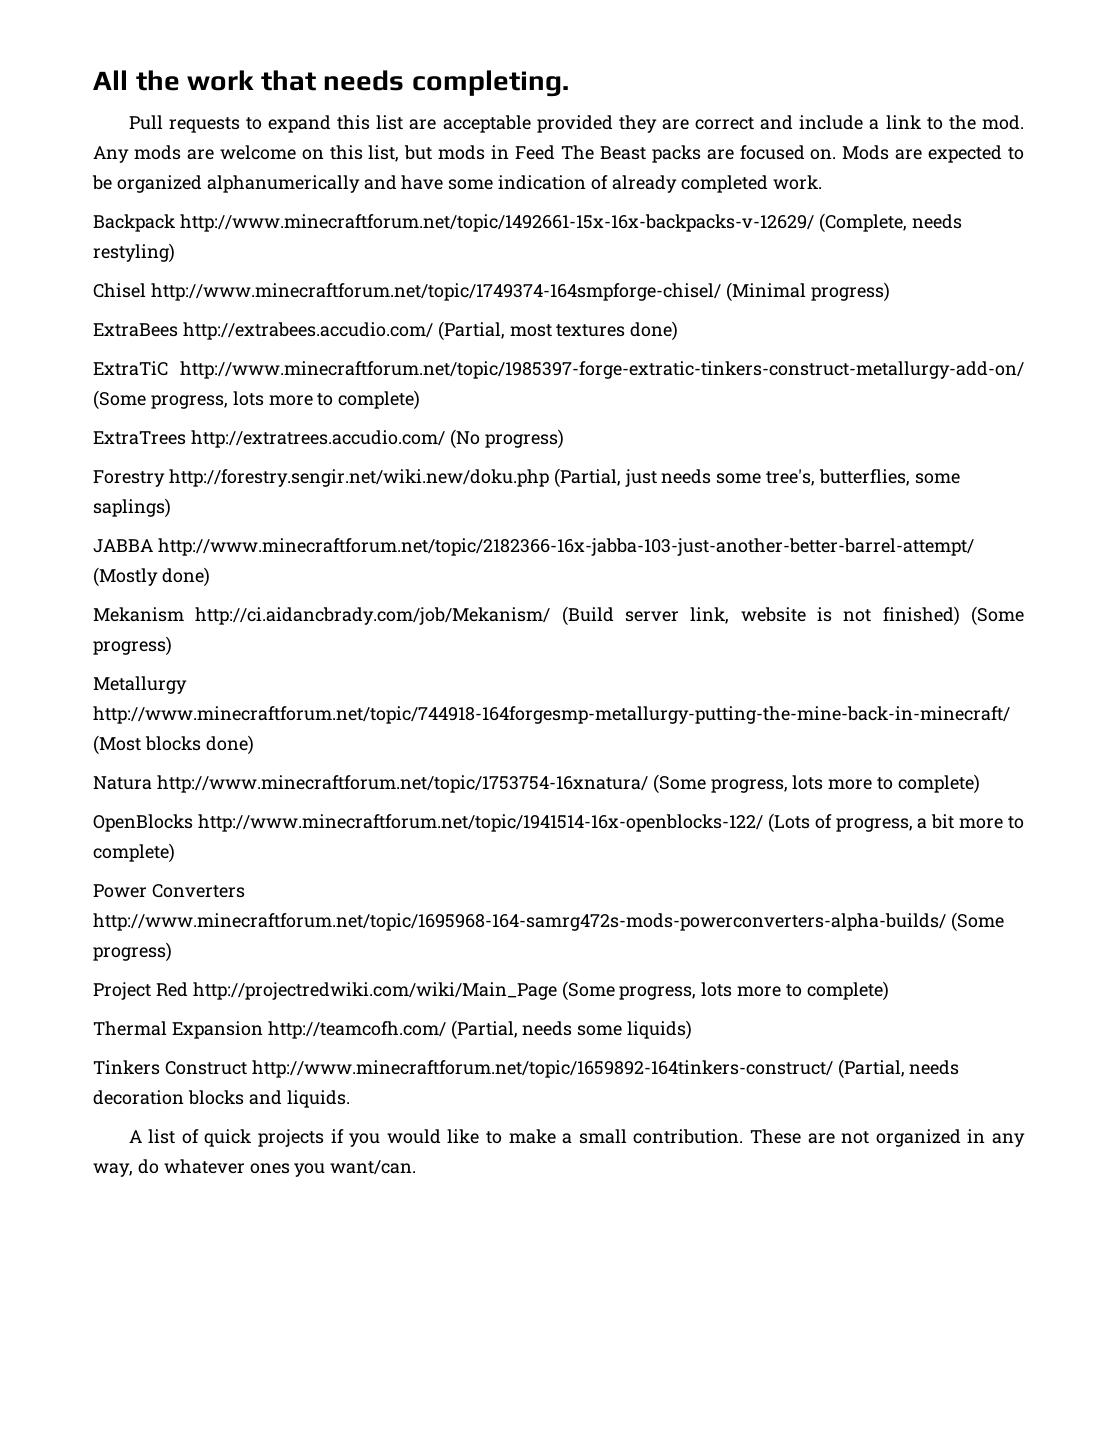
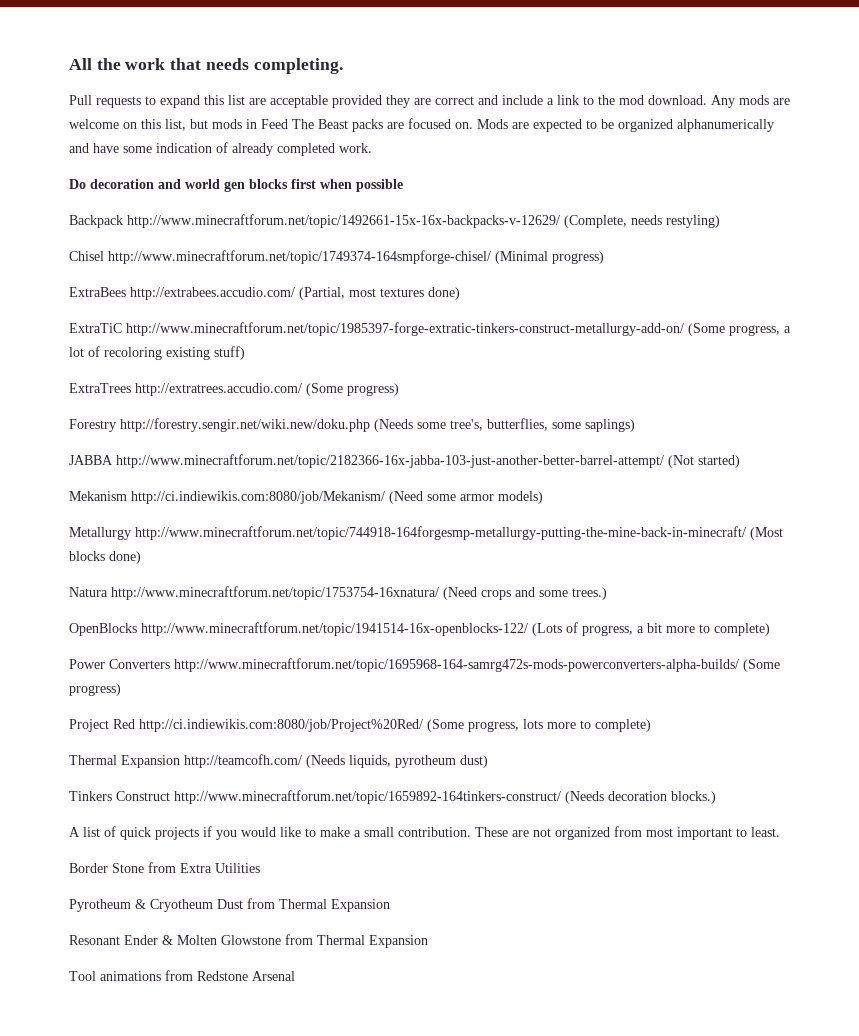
[981,115,1024,130] mod. -> [619,95,707,105] mod download.
(822, 182) none -> [69,179,403,192] // Do decoration and world gen blocks first when possible
[232,390,421,410] lots more to complete) -> [784,326,791,333] [69,346,245,360] a lot of recoloring existing stuff)
[449,429,480,449] (No -> [306,383,343,396] (Some
[553,468,712,488] (Partial, just needs -> [374,419,413,432] (Needs
[93,567,210,587] (Mostly done) -> [668,455,740,468] (Not started)
[195,606,1025,626] [93,636,172,656] http://ci.aidancbrady.com/job/Mekanism/ (Build server link, website is not finished) (Some progress) -> [131,491,543,504] http://ci.indiewikis.com:8080/job/Mekanism/ (Need some armor models)
[652,774,981,794] (Some progress, lots more to complete) -> [443,587,607,600] (Need crops and some trees.)
[192,982,557,1000] http://projectredwiki.com/wiki/Main_Page -> [139,719,423,732] http://ci.indiewikis.com:8080/job/Project%20Red/
[450,1020,693,1040] (Partial, needs some liquids) -> [306,755,488,768] (Needs liquids, pyrotheum dust)
[837,1059,960,1079] [93,1090,350,1108] (Partial, needs decoration blocks and liquids. -> [565,791,716,804] (Needs decoration blocks.)
[967,1129,1025,1147] [93,1159,417,1177] in any way, do whatever ones you want/can. -> [614,826,780,840] [69,862,260,873] [69,898,390,912] [69,934,428,948] [69,970,295,981] from most important to least. // Border Stone from Extra Utilities // Pyrotheum & Cryotheum Dust from Thermal Expansion // Resonant Ender & Molten Glowstone from Thermal Expansion // Tool animations from Redstone Arsenal

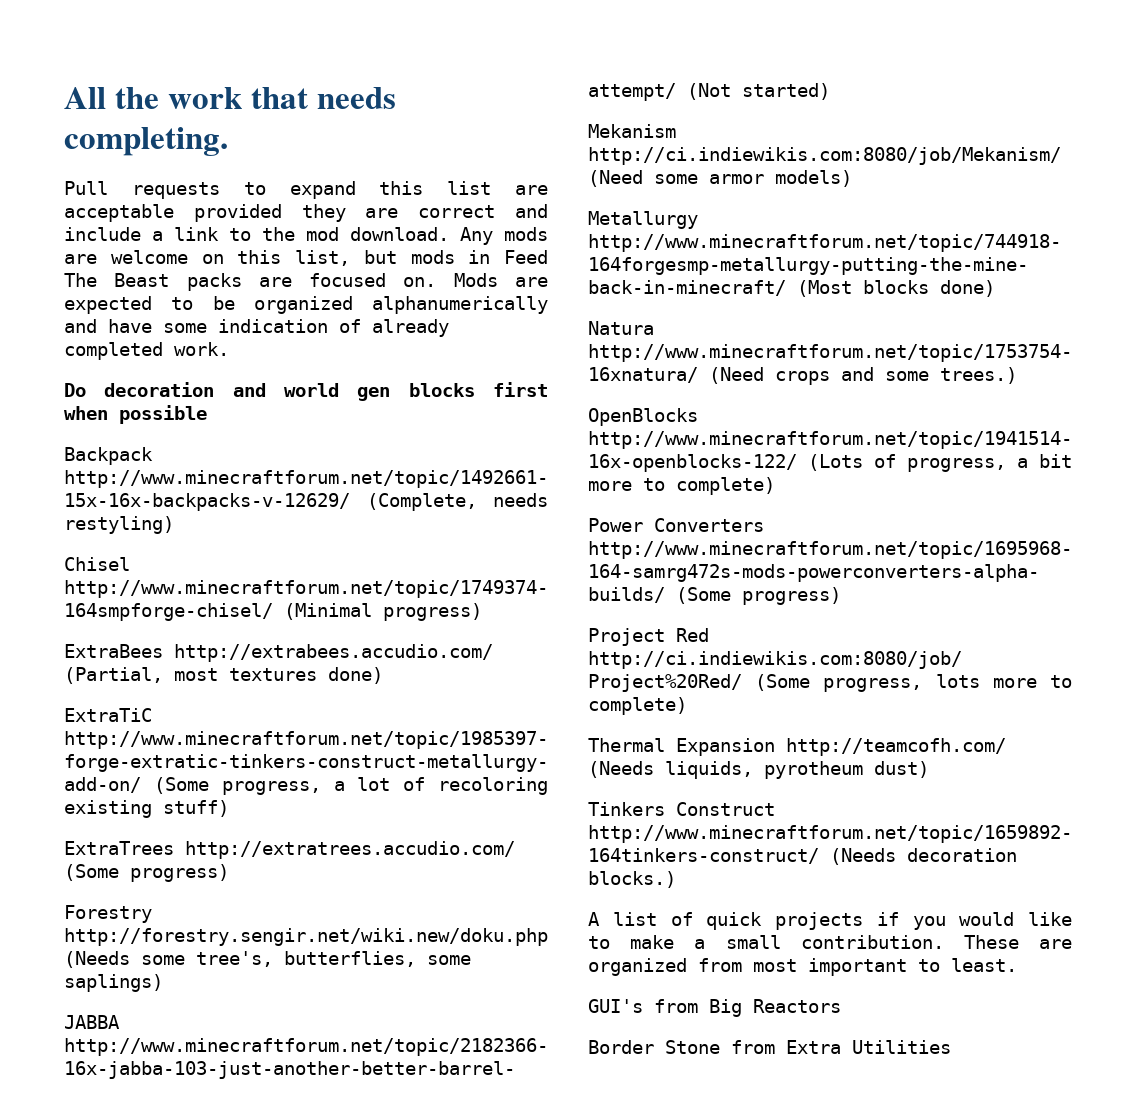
[533,828,551,837] not -> (1072, 944) none
(780, 832) none -> [588,999,841,1017] // GUI's from Big Reactors
[69,898,390,912] [69,934,428,948] [69,970,295,981] // Pyrotheum & Cryotheum Dust from Thermal Expansion // Resonant Ender & Molten Glowstone from Thermal Expansion // Tool animations from Redstone Arsenal -> (951, 1047) none

